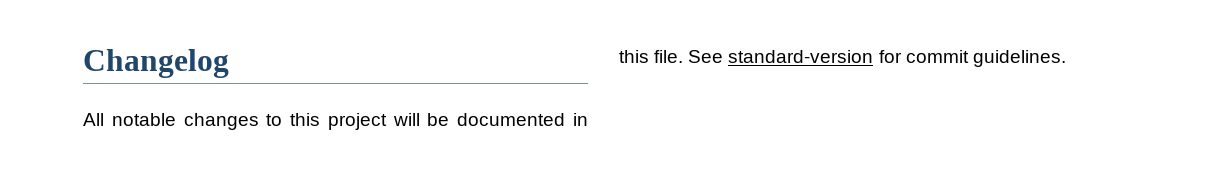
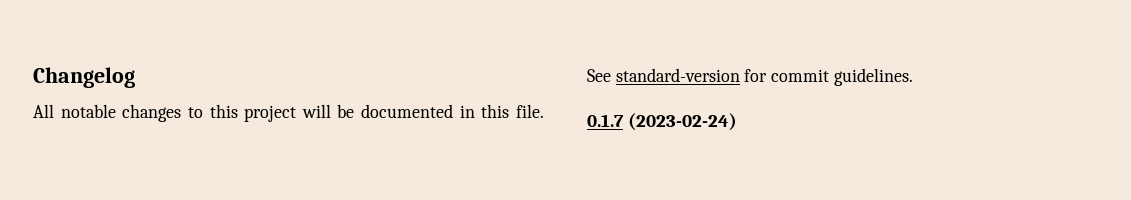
(1066, 58) none -> [587,113,738,131] // 0.1.7 (2023-02-24)

